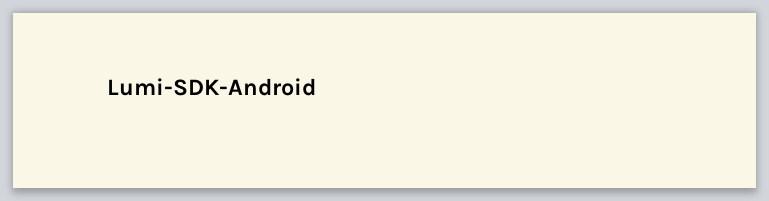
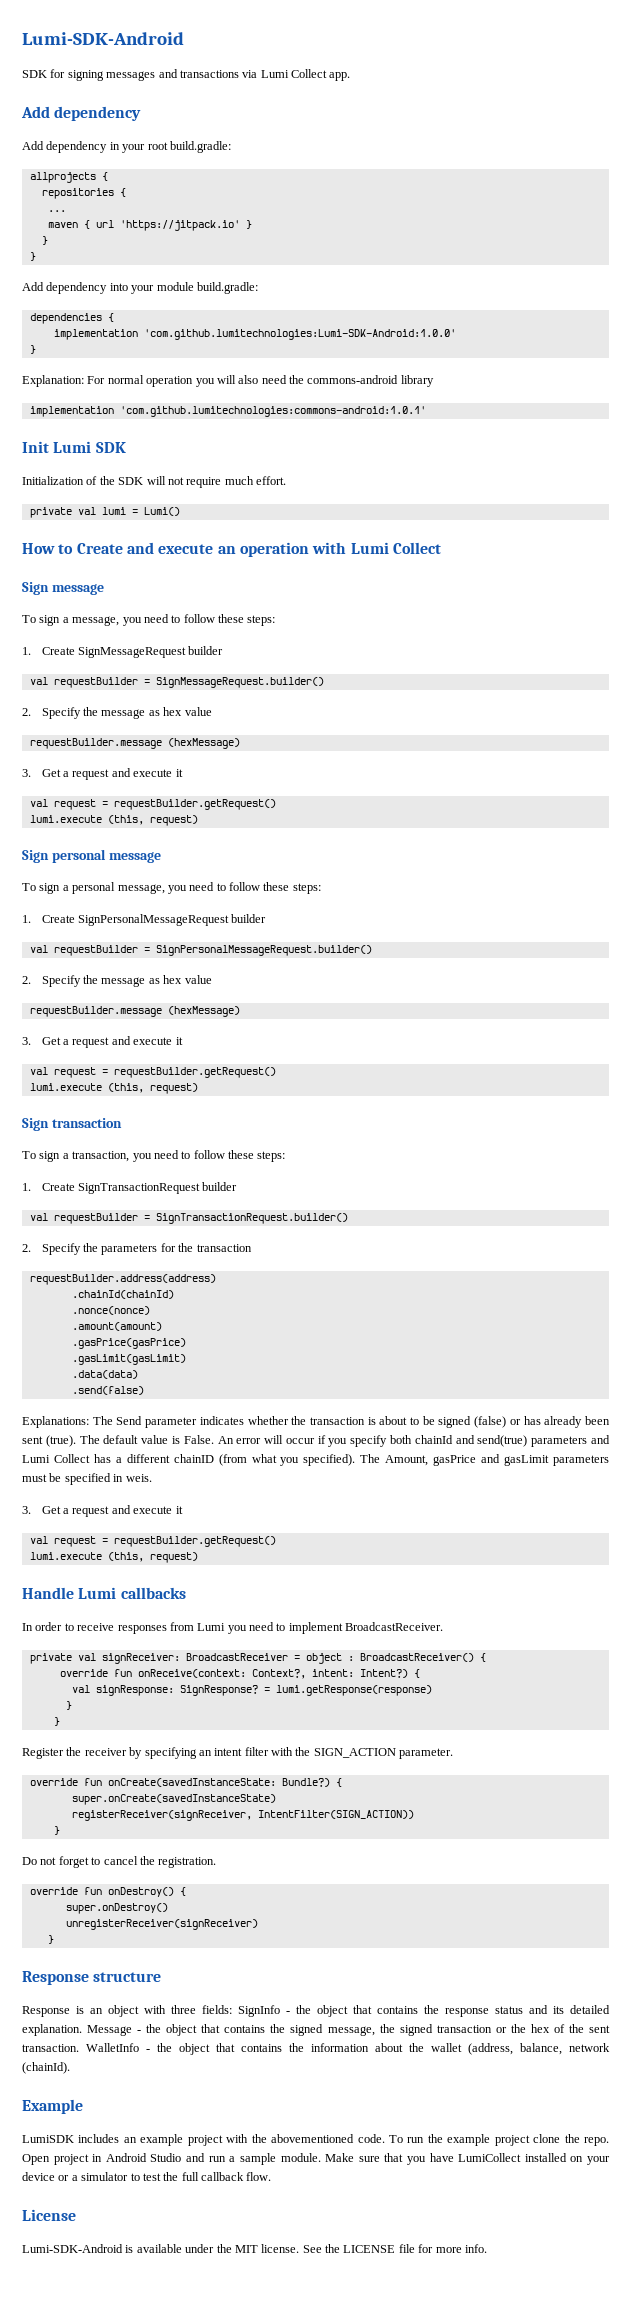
[107,78,316,96] Lumi-SDK-Android -> [22,32,184,45] [22,69,351,81] [21,106,142,121] [22,141,231,153] [29,172,108,183] [41,188,126,199] [47,210,66,212] [47,220,252,231] [41,236,48,245] [29,252,36,261] [22,282,258,294] [29,313,114,324] [53,329,456,340] [29,345,36,354] [22,375,434,387] [29,406,426,417] [22,441,126,453] [22,476,286,488] [29,507,180,518] [22,542,441,557] [22,582,104,595] [22,614,276,626] [22,646,224,658] [29,677,324,688] [22,707,212,719] [29,738,240,749] [22,768,183,780] [29,799,276,810] [29,815,198,826] [22,849,161,863] [22,882,321,894] [22,914,267,926] [29,945,372,956] [22,975,212,987] [29,1006,240,1017] [22,1036,183,1048] [29,1067,276,1078] [29,1083,198,1094] [22,1118,122,1131] [22,1150,286,1162] [22,1182,238,1194] [29,1213,348,1224] [22,1243,252,1255] [29,1274,216,1285] [71,1290,174,1299] [71,1306,150,1315] [71,1322,162,1331] [71,1338,186,1349] [71,1354,186,1365] [71,1370,138,1379] [71,1386,144,1395] [22,1416,610,1428] [22,1435,610,1447] [22,1454,609,1466] [22,1473,152,1485] [22,1505,183,1517] [29,1536,276,1547] [29,1552,198,1563] [22,1587,186,1599] [22,1622,444,1634] [29,1653,486,1664] [59,1669,420,1679] [71,1685,432,1696] [65,1701,72,1710] [53,1717,60,1726] [22,1747,454,1759] [29,1778,342,1787] [71,1794,276,1805] [71,1810,414,1821] [53,1826,60,1835] [22,1856,217,1868] [29,1887,186,1897] [65,1903,168,1914] [65,1919,258,1930] [47,1935,54,1944] [22,1971,162,1985] [22,2005,610,2017] [22,2024,610,2036] [22,2043,610,2055] [22,2062,70,2074] [22,2099,83,2114] [22,2134,609,2146] [22,2153,610,2165] [22,2172,272,2181] [22,2209,76,2221] [22,2244,487,2253] Lumi-SDK-Android // SDK for signing messages and transactions via Lumi Collect app. // Add dependency // Add dependency in your root build.gradle: // allprojects { // repositories { // ... // maven { url 'https://jitpack.io' } // } // } // Add dependency into your module build.gradle: // dependencies { // implementation 'com.github.lumitechnologies:Lumi-SDK-Android:1.0.0' // } // Explanation: For normal operation you will also need the commons-android library // implementation 'com.github.lumitechnologies:commons-android:1.0.1' // Init Lumi SDK // Initialization of the SDK will not require much effort. // private val lumi = Lumi() // How to Create and execute an operation with Lumi Collect // Sign message // To sign a message, you need to follow these steps: // 1. Create SignMessageRequest builder // val requestBuilder = SignMessageRequest.builder() // 2. Specify the message as hex value // requestBuilder.message (hexMessage) // 3. Get a request and execute it // val request = requestBuilder.getRequest() // lumi.execute (this, request) // Sign personal message // To sign a personal message, you need to follow these steps: // 1. Create SignPersonalMessageRequest builder // val requestBuilder = SignPersonalMessageRequest.builder() // 2. Specify the message as hex value // requestBuilder.message (hexMessage) // 3. Get a request and execute it // val request = requestBuilder.getRequest() // lumi.execute (this, request) // Sign transaction // To sign a transaction, you need to follow these steps: // 1. Create SignTransactionRequest builder // val requestBuilder = SignTransactionRequest.builder() // 2. Specify the parameters for the transaction // requestBuilder.address(address) // .chainId(chainId) // .nonce(nonce) // .amount(amount) // .gasPrice(gasPrice) // .gasLimit(gasLimit) // .data(data) // .send(false) // Explanations: The Send parameter indicates whether the transaction is about to be signed (false) or has already been sent (true). The default value is False. An error will occur if you specify both chainId and send(true) parameters and Lumi Collect has a different chainID (from what you specified). The Amount, gasPrice and gasLimit parameters must be specified in weis. // 3. Get a request and execute it // val request = requestBuilder.getRequest() // lumi.execute (this, request) // Handle Lumi callbacks // In order to receive responses from Lumi you need to implement BroadcastReceiver. // private val signReceiver: BroadcastReceiver = object : BroadcastReceiver() { // override fun onReceive(context: Context?, intent: Intent?) { // val signResponse: SignResponse? = lumi.getResponse(response) // } // } // Register the receiver by specifying an intent filter with the SIGN_ACTION parameter. // override fun onCreate(savedInstanceState: Bundle?) { // super.onCreate(savedInstanceState) // registerReceiver(signReceiver, IntentFilter(SIGN_ACTION)) // } // Do not forget to cancel the registration. // override fun onDestroy() { // super.onDestroy() // unregisterReceiver(signReceiver) // } // Response structure // Response is an object with three fields: SignInfo - the object that contains the response status and its detailed explanation. Message - the object that contains the signed message, the signed transaction or the hex of the sent transaction. WalletInfo - the object that contains the information about the wallet (address, balance, network (chainId). // Example // LumiSDK includes an example project with the abovementioned code. To run the example project clone the repo. Open project in Android Studio and run a sample module. Make sure that you have LumiCollect installed on your device or a simulator to test the full callback flow. // License // Lumi-SDK-Android is available under the MIT license. See the LICENSE file for more info.

